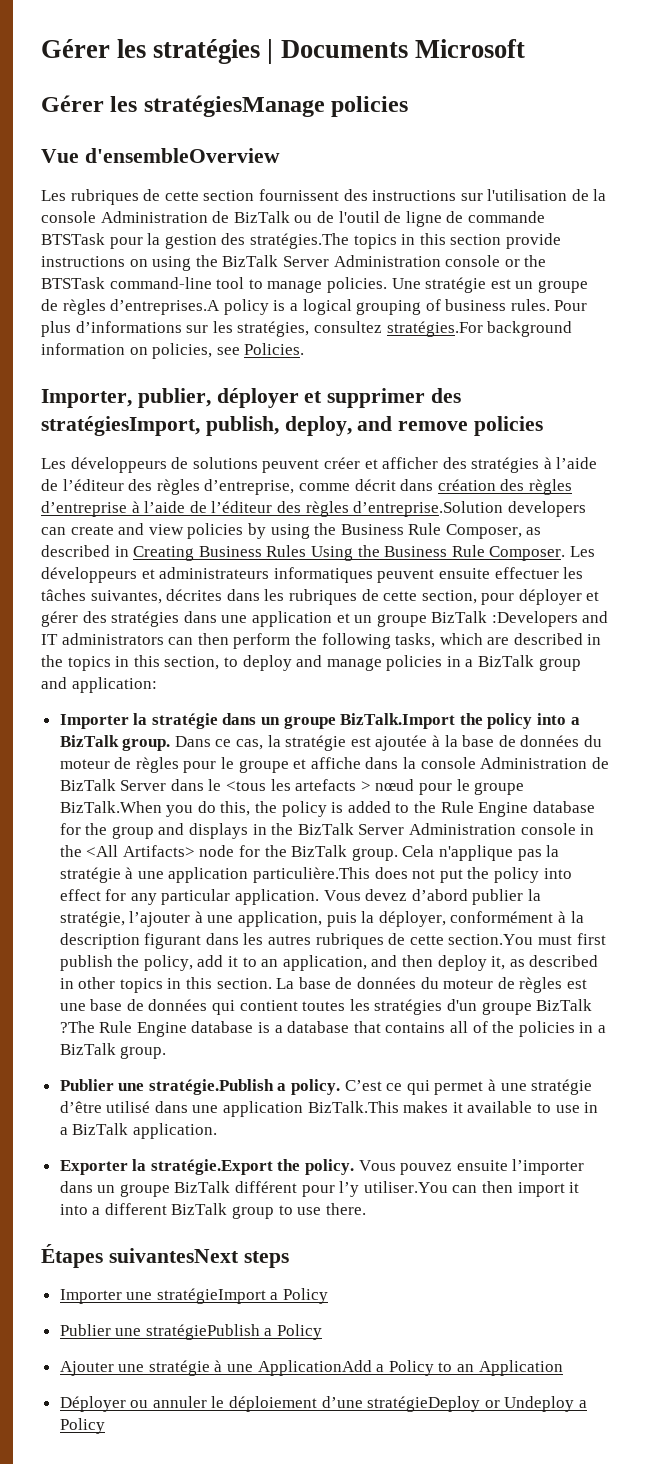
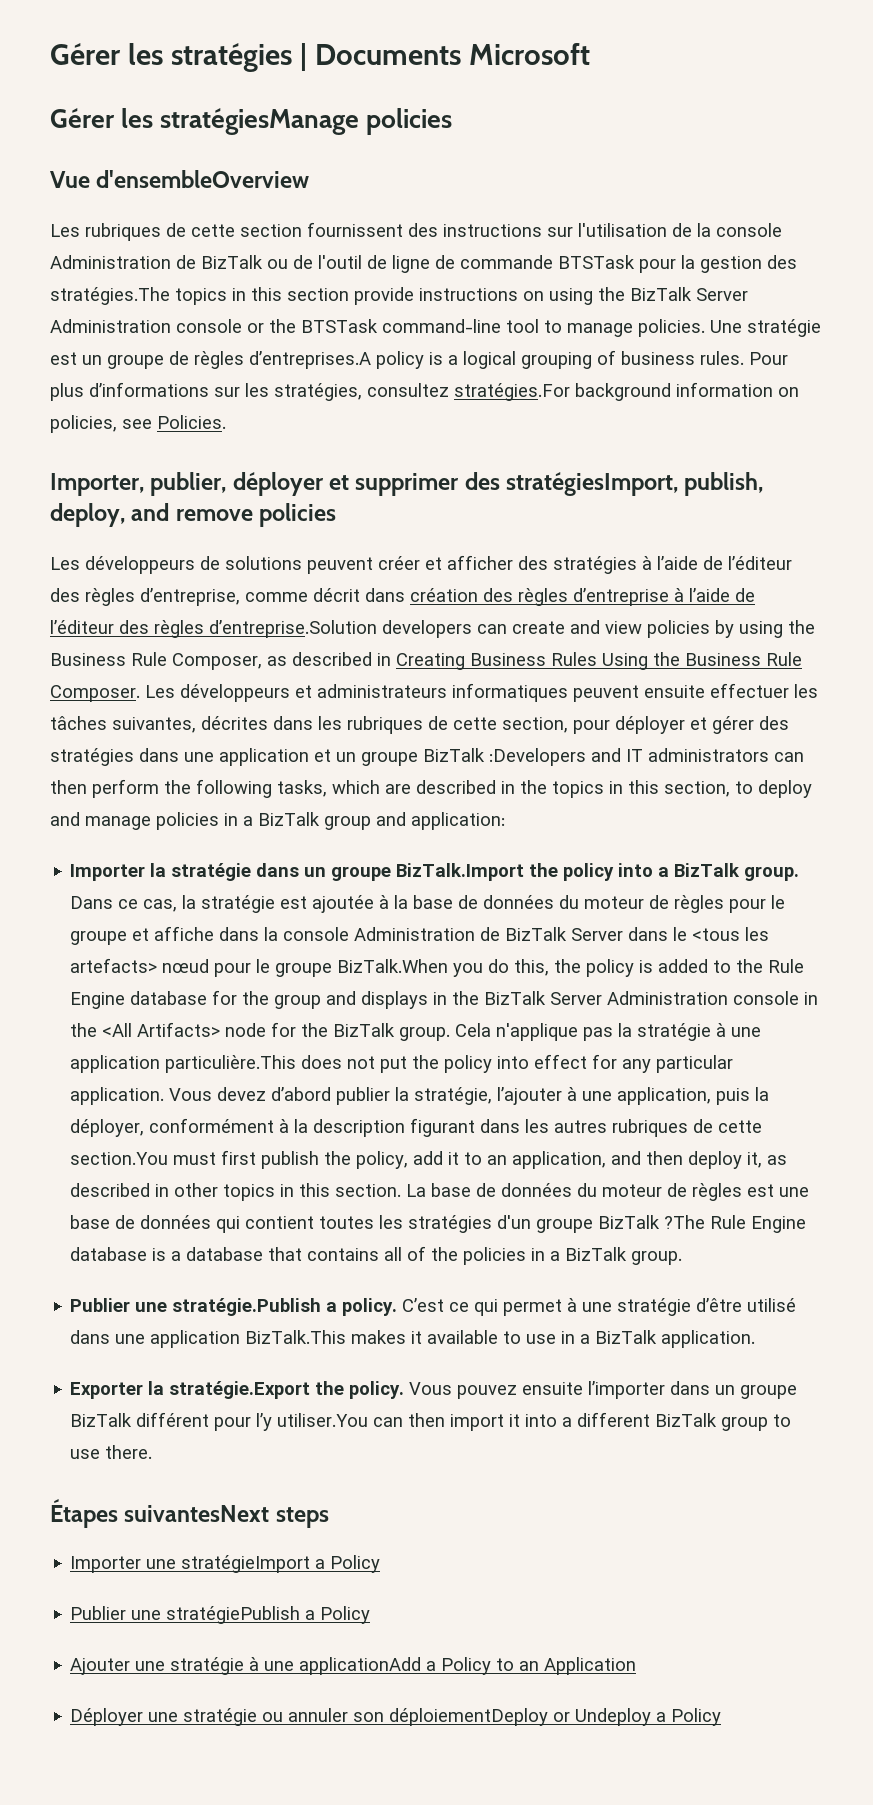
[295,779,371,791] artefacts > -> [70,958,158,973] artefacts>
[257,1360,372,1376] ApplicationAdd -> [299,1657,422,1675] applicationAdd
[130,1396,481,1412] ou annuler le déploiement d’une stratégieDeploy -> [148,1708,549,1726] une stratégie ou annuler son déploiementDeploy

